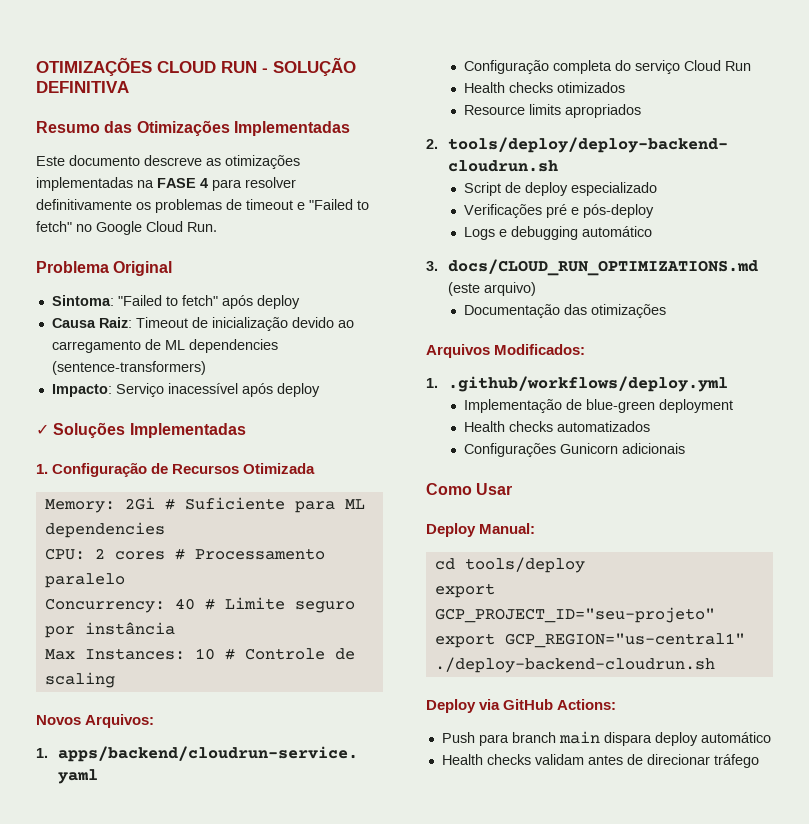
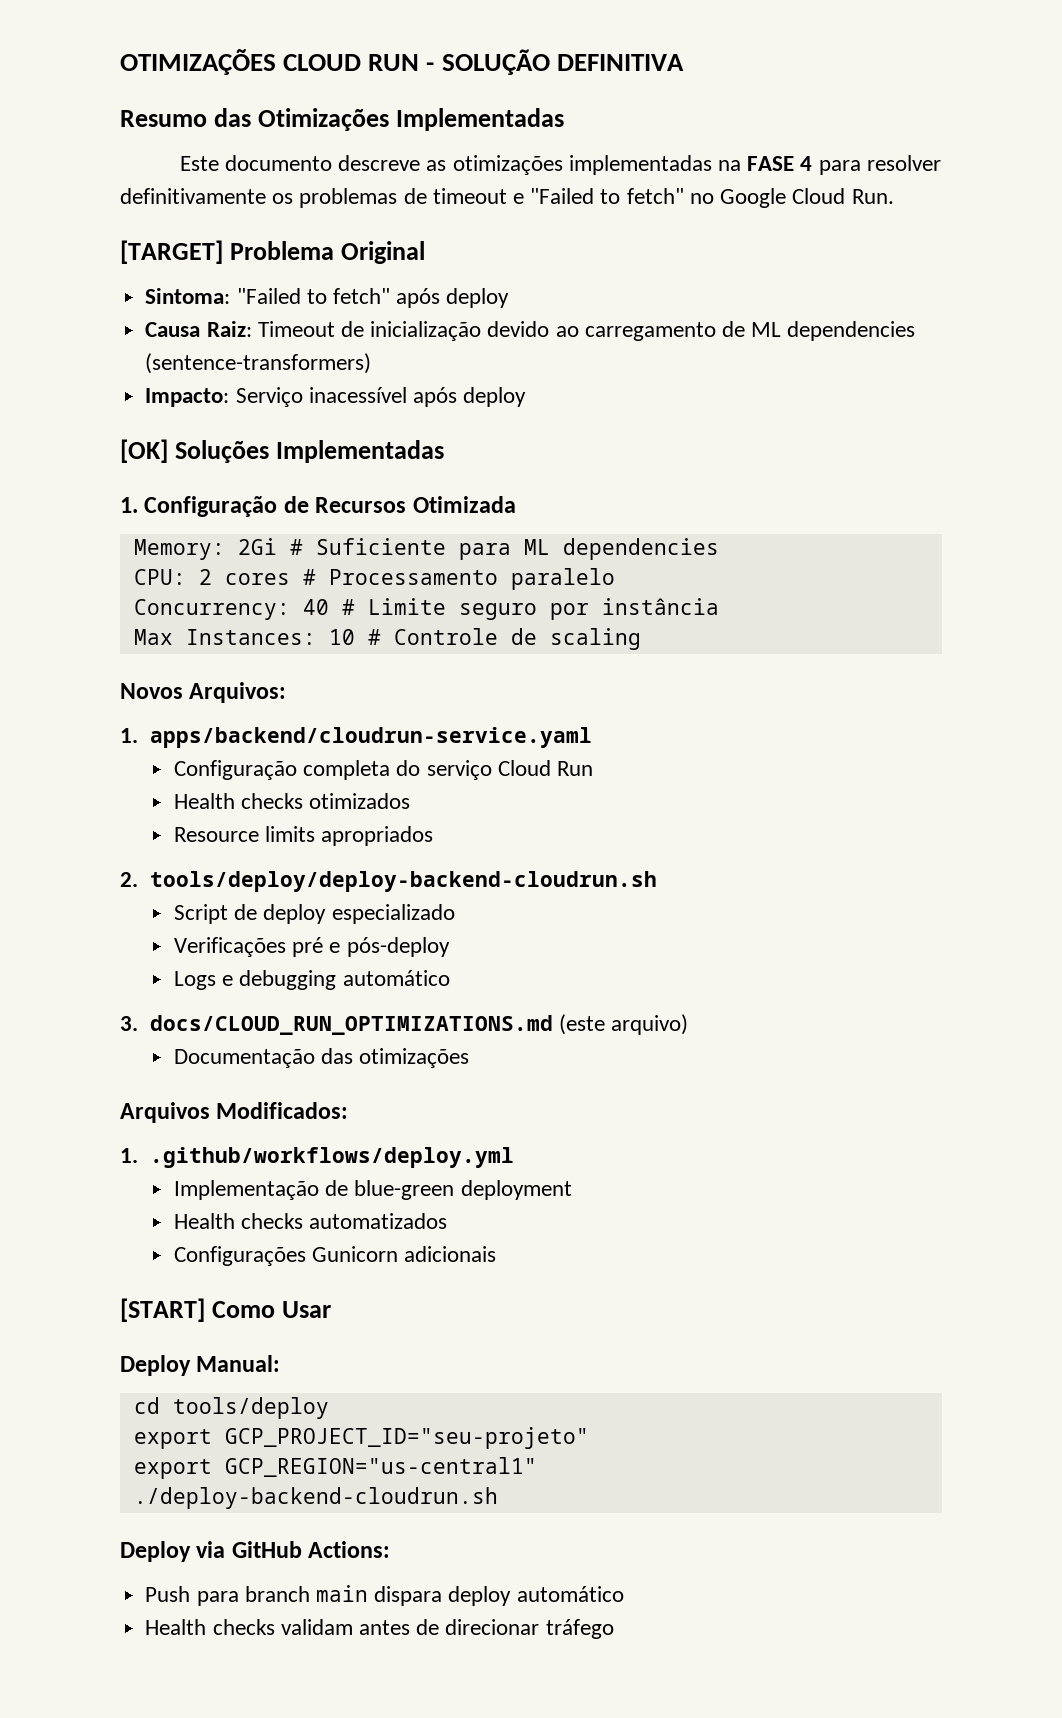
(217, 227) none -> [120,240,223,264] [TARGET]
[36,424,49,435] ✓ -> [120,439,168,463] [OK]
(685, 448) none -> [120,1298,205,1322] [START]

